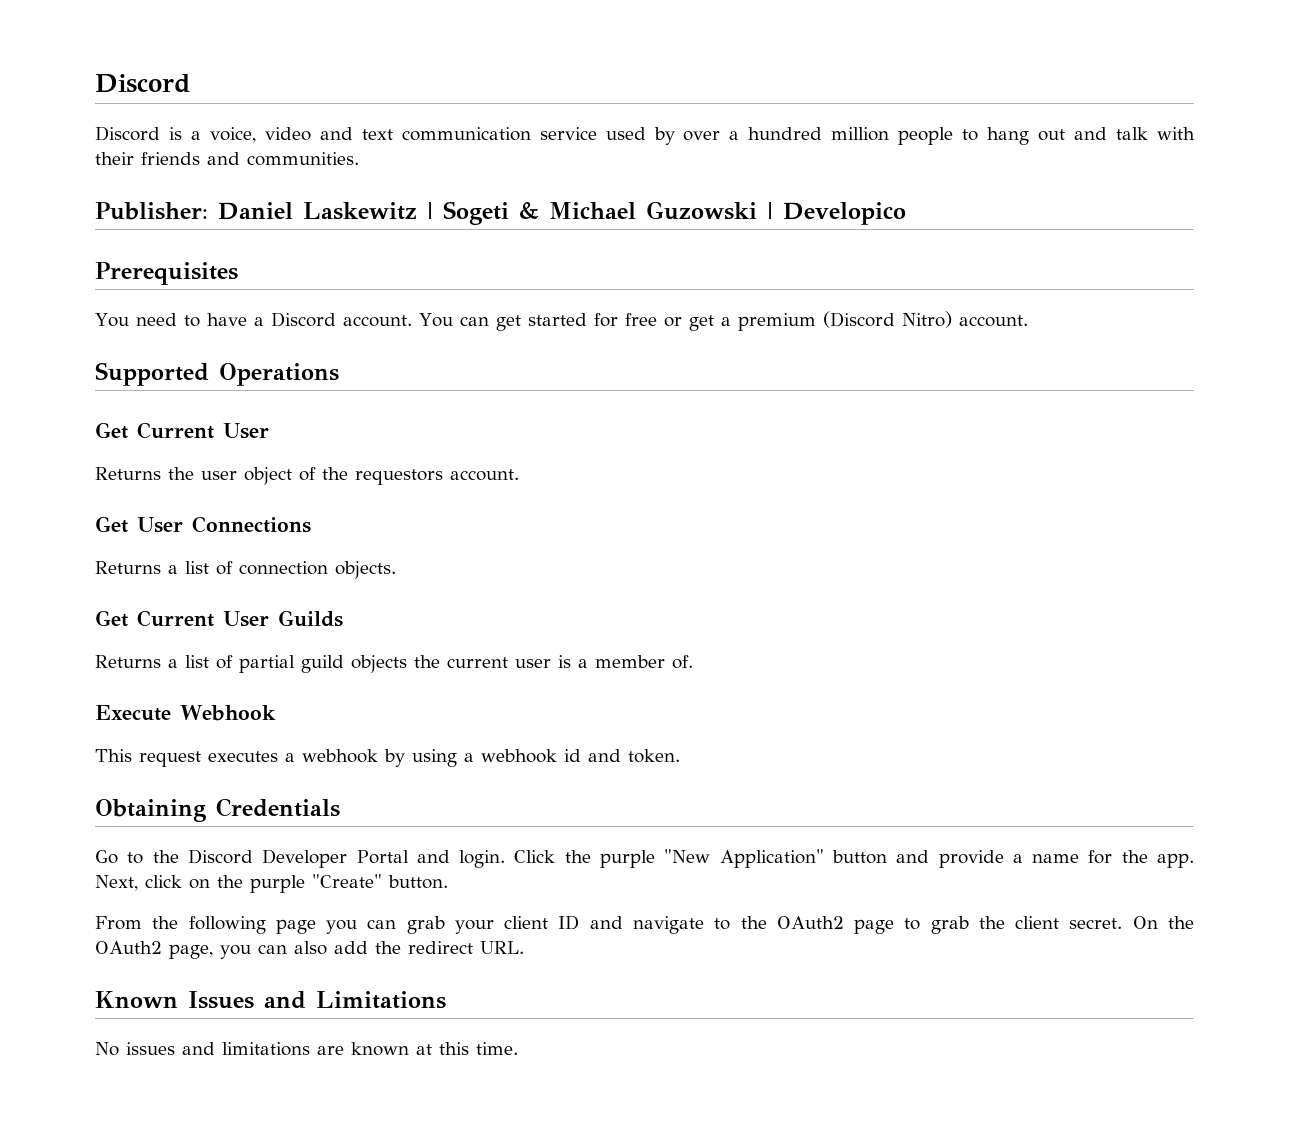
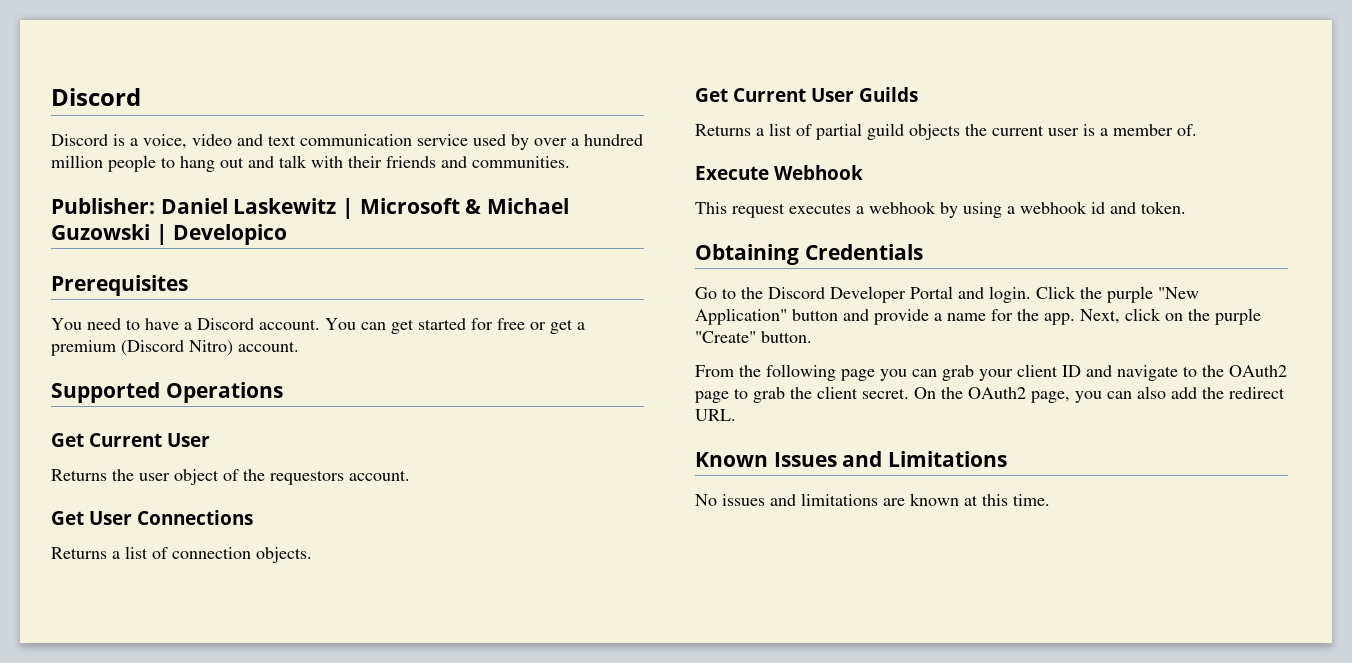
[443,201,509,225] Sogeti -> [359,198,460,214] Microsoft

